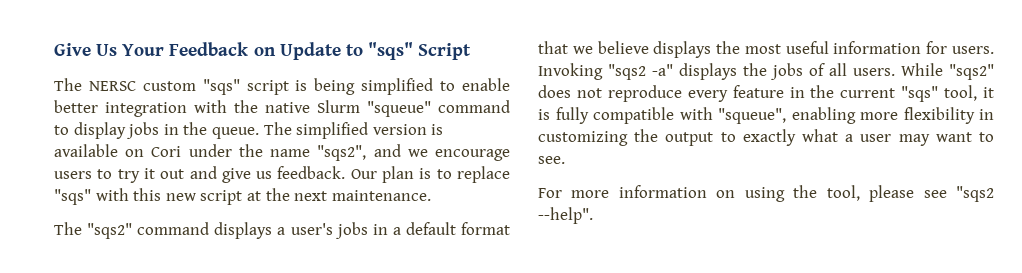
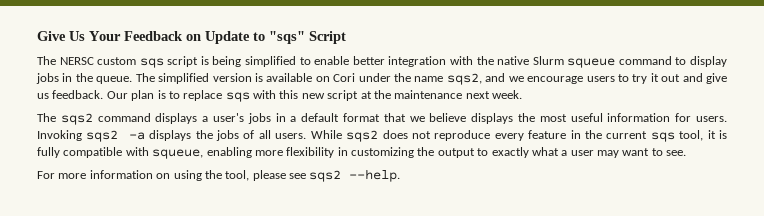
[202,79,240,95] "sqs" -> [139,58,164,68] sqs
[367,101,431,117] "squeue" -> [567,58,616,68] squeue
[317,145,367,161] "sqs2", -> [446,73,482,85] sqs2,
[54,189,91,205] "sqs" -> [225,92,250,102] sqs
[294,190,431,201] [54,222,133,239] next maintenance. // The "sqs2" -> [394,90,522,99] [37,113,93,125] maintenance next week. // The sqs2
[608,64,673,80] "sqs2 -a" -> [86,130,145,142] sqs2 -a
[949,64,994,80] "sqs2" -> [346,130,379,142] sqs2
[901,86,939,102] "sqs" -> [650,132,675,142] sqs
[718,108,786,124] "squeue", -> [152,149,204,159] squeue,
[956,186,994,202] [538,207,593,224] "sqs2 --help". -> [309,169,401,182] sqs2 --help.

